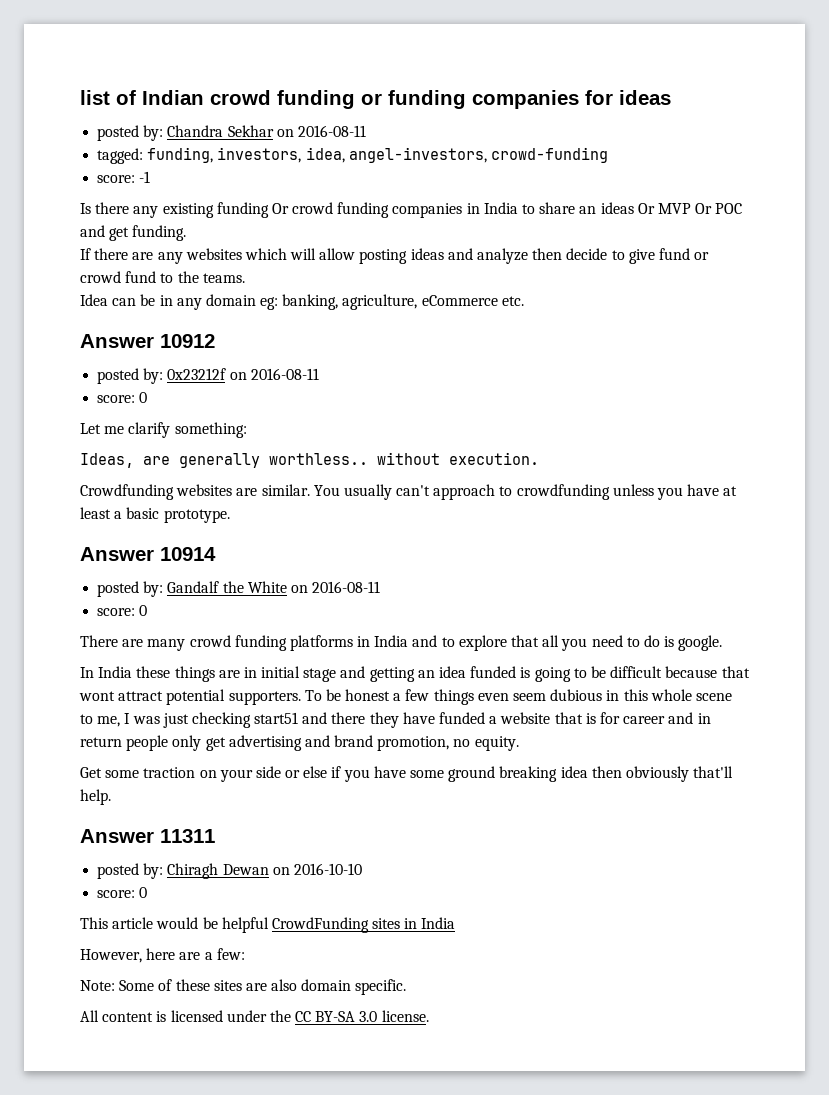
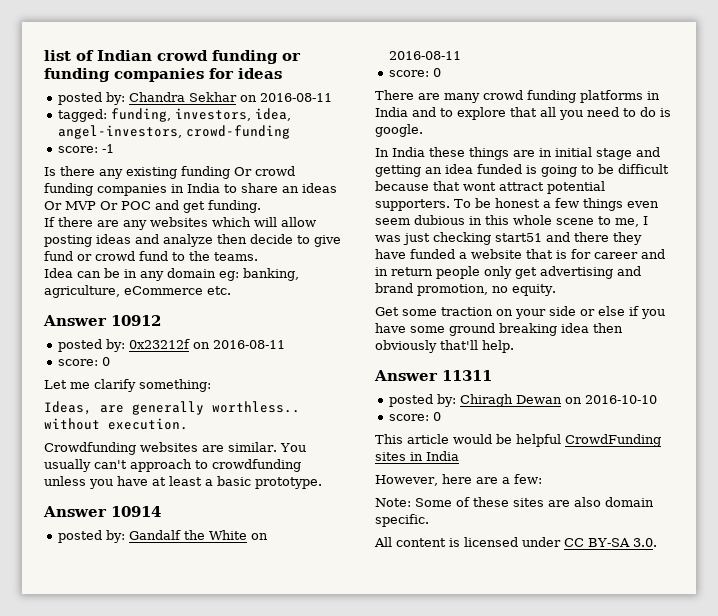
[269,1010,291,1022] the -> (561, 542) none
[359,1010,429,1022] 3.0 license. -> [632,538,657,547] 3.0.

